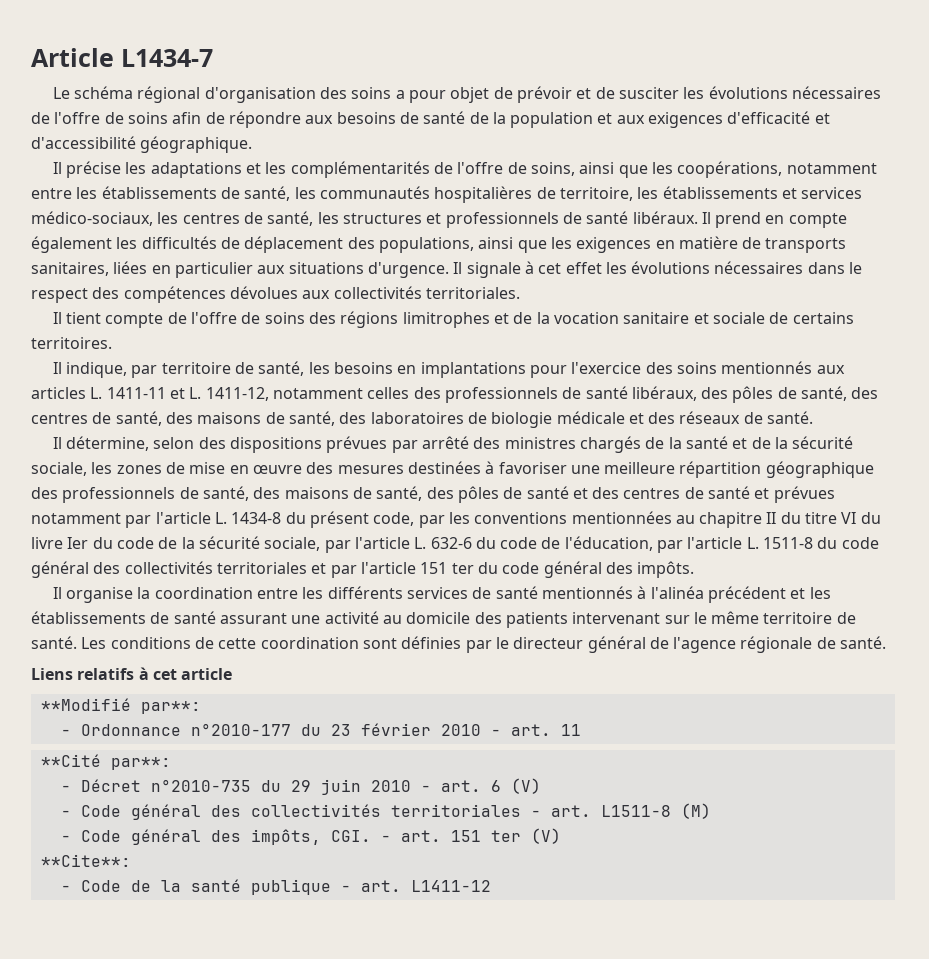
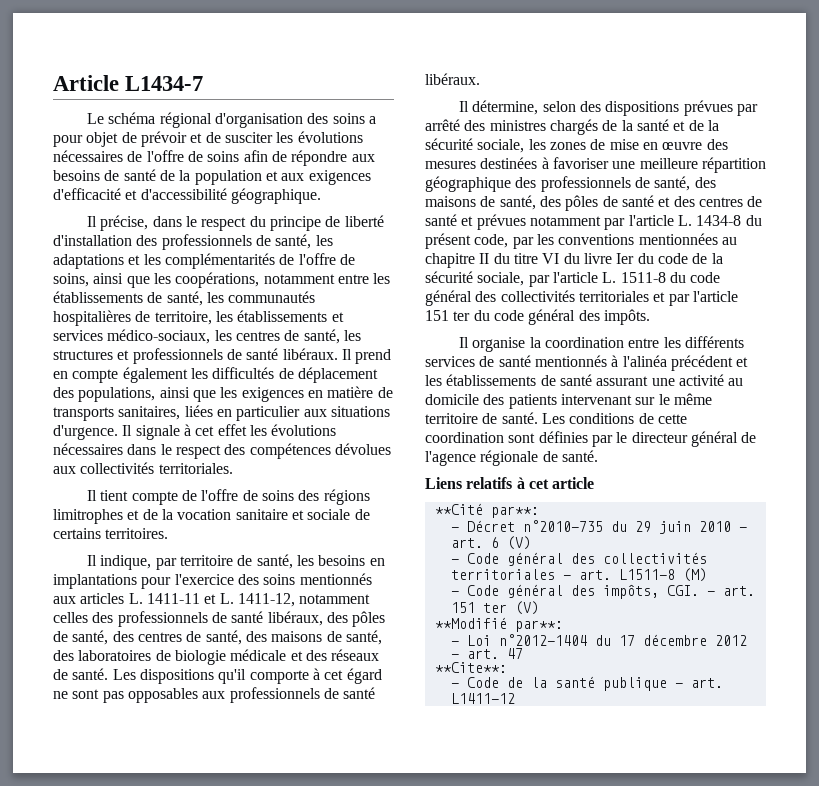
[66,161,122,178] précise -> [100,215,384,231] [53,234,312,250] précise, dans le respect du principe de liberté d'installation des professionnels de santé,
(814, 417) none -> [112,668,382,684] [53,687,376,703] [425,73,480,85] Les dispositions qu'il comporte à cet égard ne sont pas opposables aux professionnels de santé libéraux.
[430,536,759,553] 632-6 du code de l'éducation, par l'article L. -> (617, 277) none
[40,698,201,714] [60,723,581,736] // **Modifié par**: // - Ordonnance n°2010-177 du 23 février 2010 - art. 11 -> (595, 483) none
(561, 836) none -> [434,617,563,632] [450,634,747,646] [450,648,523,659] // **Modifié par**: // - Loi n°2012-1404 du 17 décembre 2012 - art. 47

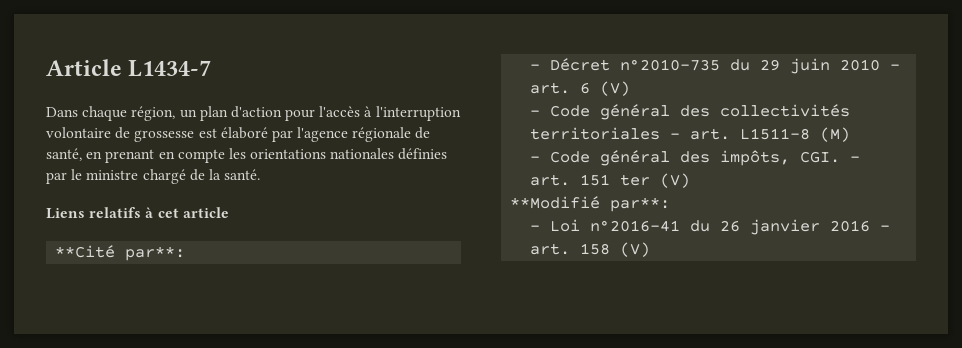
[87,112,377,128] [53,131,363,147] [53,150,375,166] [53,169,371,185] [53,188,321,204] [87,215,384,231] [53,234,333,250] [53,253,355,269] [53,272,391,288] [53,291,316,306] [53,310,344,326] [53,329,361,344] [53,348,392,364] [53,367,378,383] [53,386,393,402] [53,405,390,421] [53,424,337,440] [53,443,391,459] [53,462,233,474] [87,489,370,505] [53,509,370,524] [53,528,169,539] [87,554,385,570] [53,573,372,589] [53,593,371,607] [53,611,386,627] [53,630,382,645] [53,649,380,665] [53,668,382,684] [53,687,376,703] [425,73,480,85] [459,100,759,116] [425,119,719,135] [425,138,728,153] [425,157,766,173] [425,176,716,192] [425,195,763,211] [425,214,762,230] [425,233,737,249] [425,253,723,268] [425,271,721,287] [425,290,738,306] [425,309,650,325] [459,336,745,352] [425,355,749,371] [425,374,744,386] [425,393,712,409] [425,412,687,424] [425,431,757,447] [425,450,558,466] Le schéma régional d'organisation des soins a pour objet de prévoir et de susciter les évolutions nécessaires de l'offre de soins afin de répondre aux besoins de santé de la population et aux exigences d'efficacité et d'accessibilité géographique. // Il précise, dans le respect du principe de liberté d'installation des professionnels de santé, les adaptations et les complémentarités de l'offre de soins, ainsi que les coopérations, notamment entre les établissements de santé, les communautés hospitalières de territoire, les établissements et services médico-sociaux, les centres de santé, les structures et professionnels de santé libéraux. Il prend en compte également les difficultés de déplacement des populations, ainsi que les exigences en matière de transports sanitaires, liées en particulier aux situations d'urgence. Il signale à cet effet les évolutions nécessaires dans le respect des compétences dévolues aux collectivités territoriales. // Il tient compte de l'offre de soins des régions limitrophes et de la vocation sanitaire et sociale de certains territoires. // Il indique, par territoire de santé, les besoins en implantations pour l'exercice des soins mentionnés aux articles L. 1411-11 et L. 1411-12, notamment celles des professionnels de santé libéraux, des pôles de santé, des centres de santé, des maisons de santé, des laboratoires de biologie médicale et des réseaux de santé. Les dispositions qu'il comporte à cet égard ne sont pas opposables aux professionnels de santé libéraux. // Il détermine, selon des dispositions prévues par arrêté des ministres chargés de la santé et de la sécurité sociale, les zones de mise en œuvre des mesures destinées à favoriser une meilleure répartition géographique des professionnels de santé, des maisons de santé, des pôles de santé et des centres de santé et prévues notamment par l'article L. 1434-8 du présent code, par les conventions mentionnées au chapitre II du titre VI du livre Ier du code de la sécurité sociale, par l'article L. 1511-8 du code général des collectivités territoriales et par l'article 151 ter du code général des impôts. // Il organise la coordination entre les différents services de santé mentionnés à l'alinéa précédent et les établissements de santé assurant une activité au domicile des patients intervenant sur le même territoire de santé. Les conditions de cette coordination sont définies par le directeur général de l'agence régionale de -> [46,106,461,121] [46,127,431,142] [46,148,448,163] [46,169,221,184] Dans chaque région, un plan d'action pour l'accès à l'interruption volontaire de grossesse est élaboré par l'agence régionale de santé, en prenant en compte les orientations nationales définies par le ministre chargé de la
[498,634,747,646] [450,648,523,659] [434,662,507,673] [450,676,723,691] [450,693,515,704] n°2012-1404 du 17 décembre 2012 - art. 47 // **Cite**: // - Code de la santé publique - art. L1411-12 -> [590,219,891,235] [530,242,651,257] n°2016-41 du 26 janvier 2016 - art. 158 (V)

